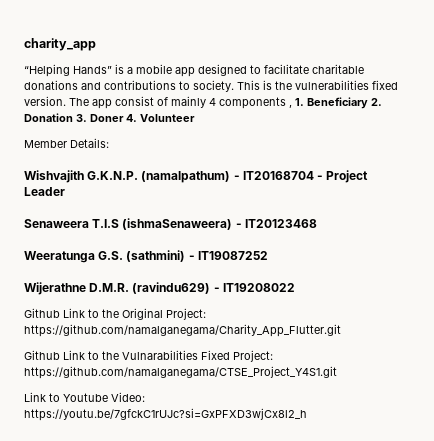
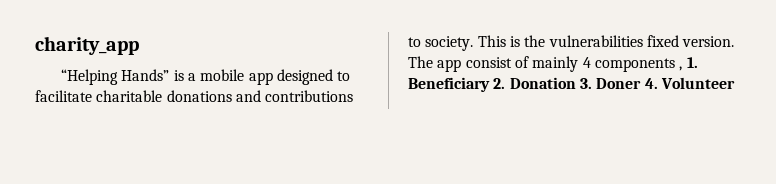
[24,138,109,148] [24,170,369,183] [24,187,65,196] [24,218,317,230] [24,250,268,263] [24,282,295,295] [24,308,206,320] [24,324,341,337] [24,350,273,362] [24,366,337,379] [24,392,145,402] [24,408,307,421] // Member Details: // Wishvajith G.K.N.P. (namalpathum) - IT20168704 - Project Leader // Senaweera T.I.S (ishmaSenaweera) - IT20123468 // Weeratunga G.S. (sathmini) - IT19087252 // Wijerathne D.M.R. (ravindu629) - IT19208022 // Github Link to the Original Project: https://github.com/namalganegama/Charity_App_Flutter.git // Github Link to the Vulnarabilities Fixed Project: https://github.com/namalganegama/CTSE_Project_Y4S1.git // Link to Youtube Video: https://youtu.be/7gfckC1rUJc?si=GxPFXD3wjCx8l2_h -> (735, 83) none

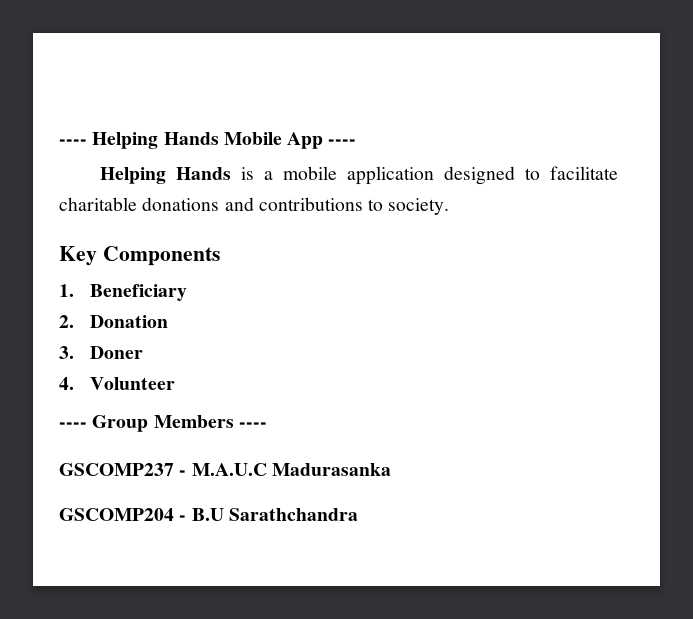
[35,36,139,55] [60,69,170,85] charity_app // “Helping Hands” -> [59,132,357,149] [100,167,232,184] ---- Helping Hands Mobile App ---- // Helping Hands
[248,72,273,85] app -> [347,166,435,185] application
[477,35,735,47] [408,56,683,72] This is the vulnerabilities fixed version. The app consist of mainly 4 components , -> [59,246,220,266] // Key Components //
(490, 84) none -> (187, 292) //
(576, 83) none -> (168, 321) //
(642, 83) none -> (143, 352) //
(735, 83) none -> [59,415,267,432] [59,463,391,476] [59,508,358,521] // ---- Group Members ---- // GSCOMP237 - M.A.U.C Madurasanka // GSCOMP204 - B.U Sarathchandra

